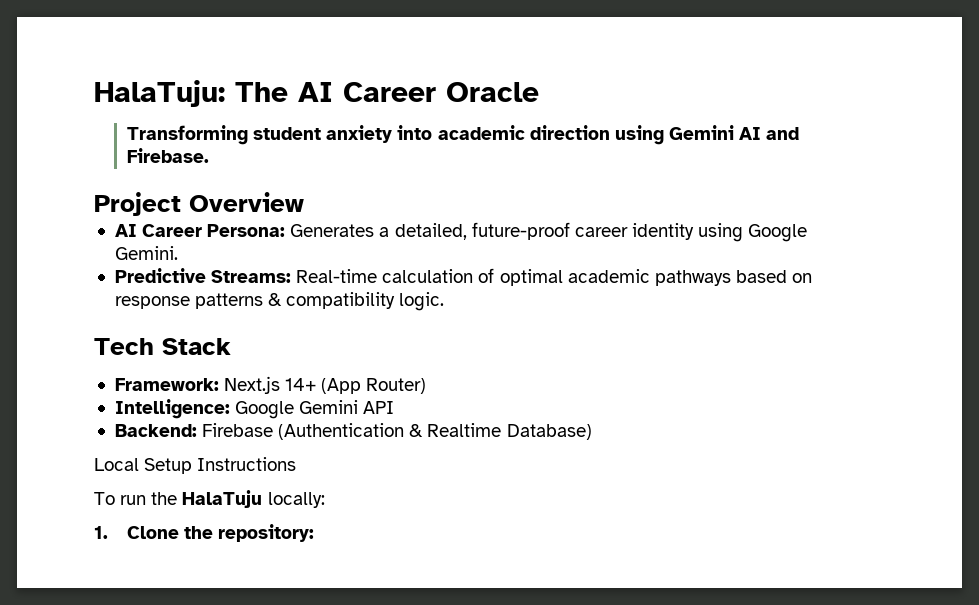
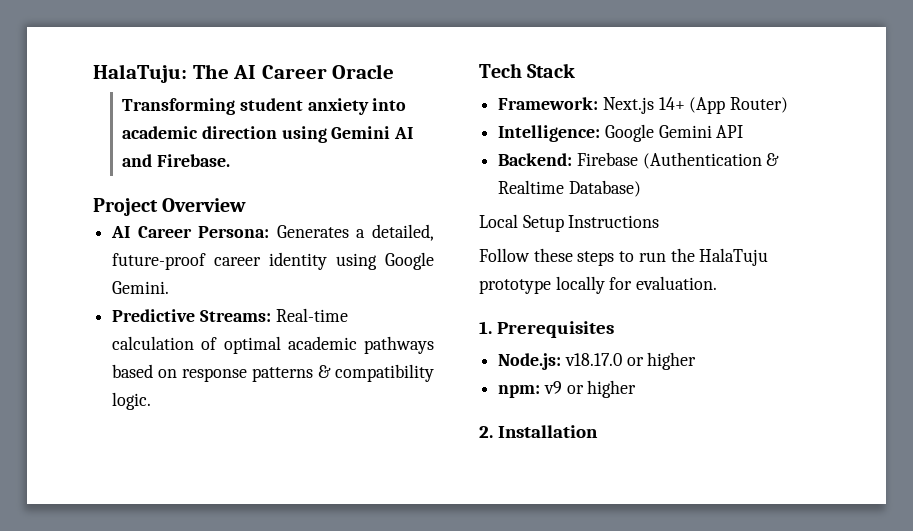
[94,490,325,508] [94,524,315,542] To run the HalaTuju locally: // 1. Clone the repository: -> [479,248,769,266] [479,276,718,294] [479,321,614,338] [498,352,697,370] [498,380,637,398] [479,425,598,438] Follow these steps to run the HalaTuju prototype locally for evaluation. // 1. Prerequisites // Node.js: v18.17.0 or higher // npm: v9 or higher // 2. Installation

